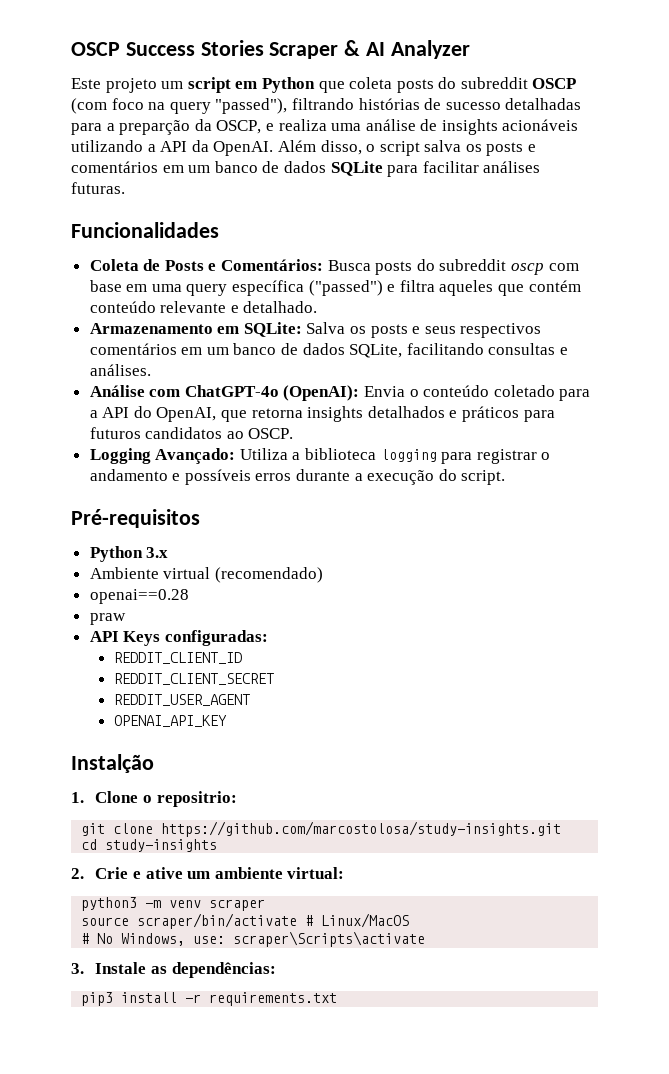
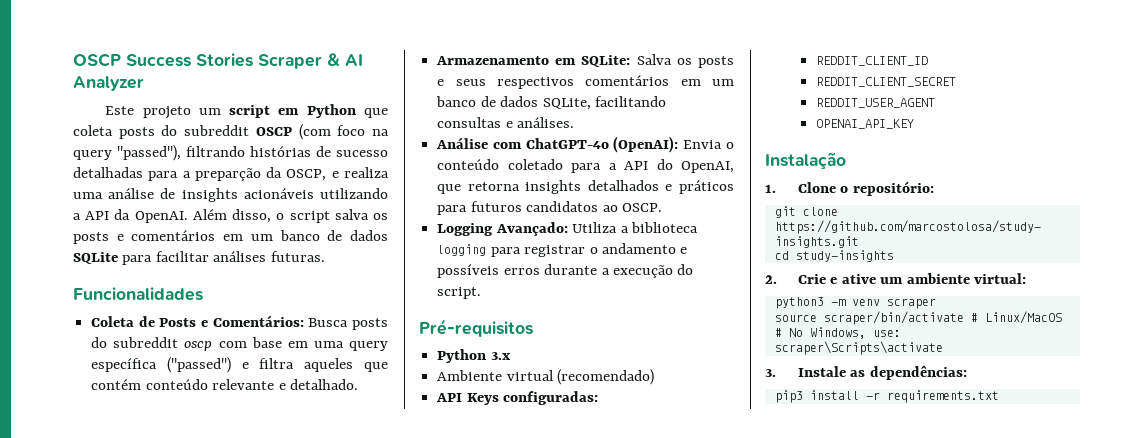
[89,589,189,604] [89,613,126,625] // openai==0.28 // praw -> (655, 377) none
[71,754,154,773] Instalção -> [765,152,846,169] Instalação
[156,791,237,807] repositrio: -> [852,181,934,196] repositório:

